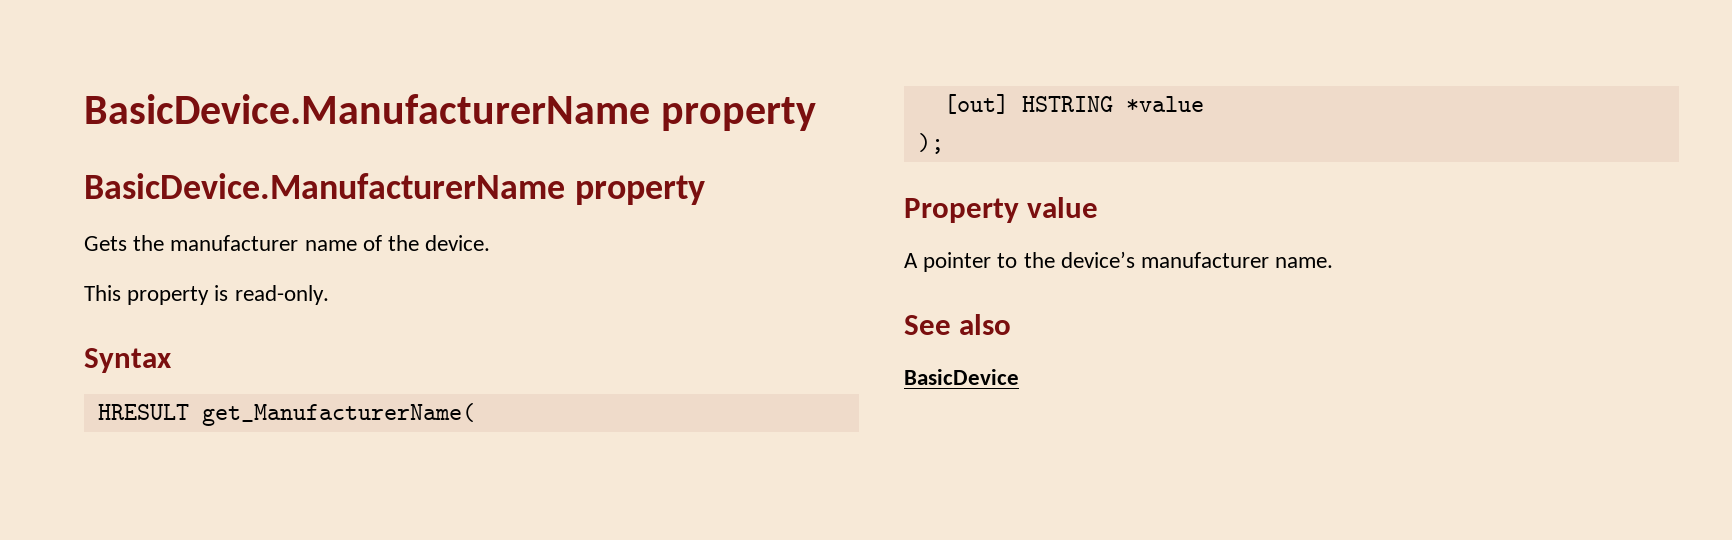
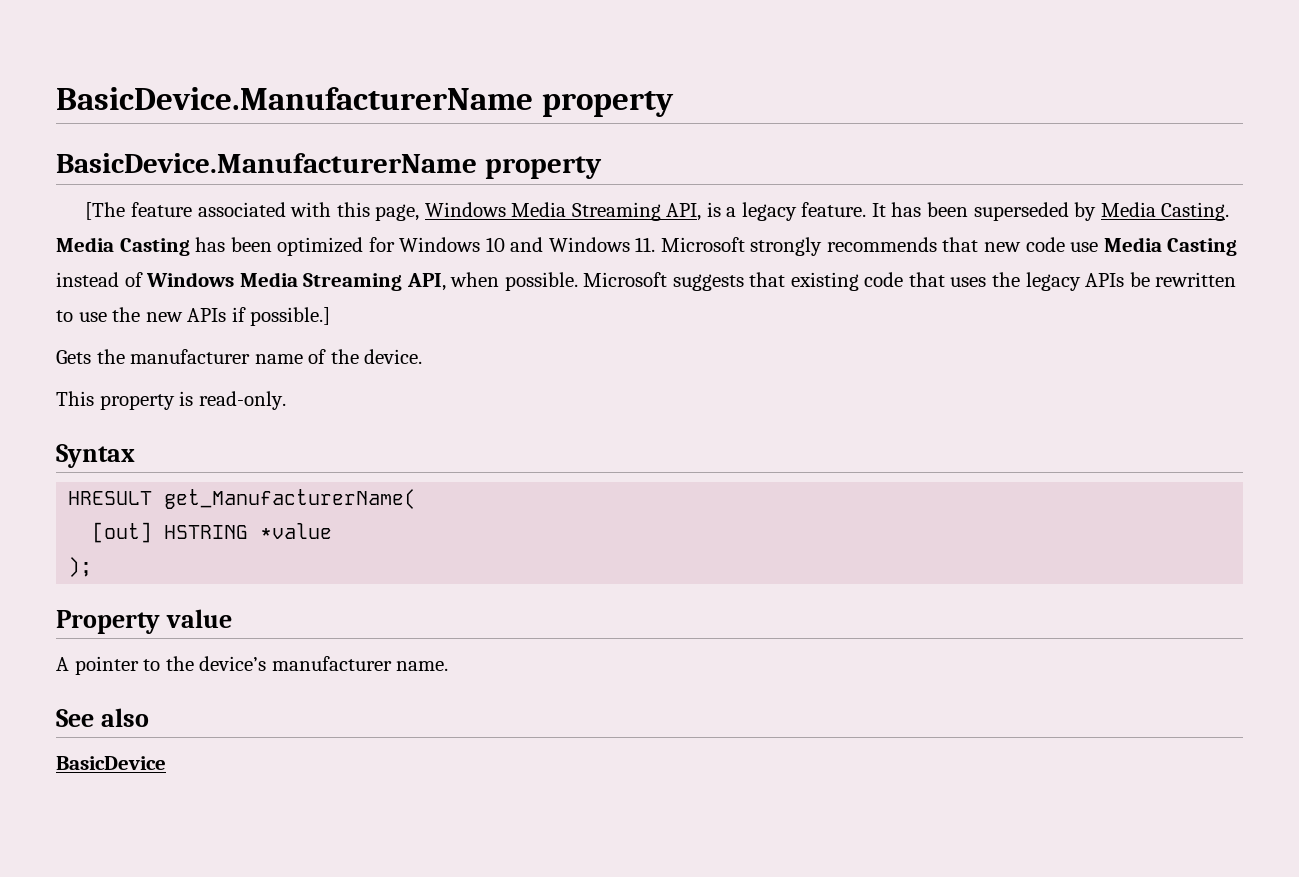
(705, 190) none -> [85,202,1230,221] [56,237,1238,256] [56,272,1237,291] [56,307,331,326] // [The feature associated with this page, Windows Media Streaming API, is a legacy feature. It has been superseded by Media Casting. Media Casting has been optimized for Windows 10 and Windows 11. Microsoft strongly recommends that new code use Media Casting instead of Windows Media Streaming API, when possible. Microsoft suggests that existing code that uses the legacy APIs be rewritten to use the new APIs if possible.]

